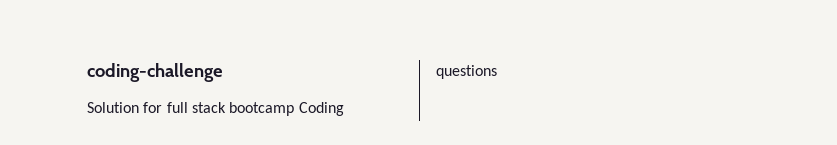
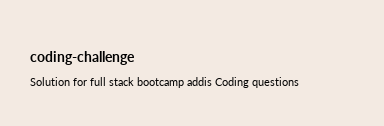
(295, 109) none -> [187,77,212,86] addis

